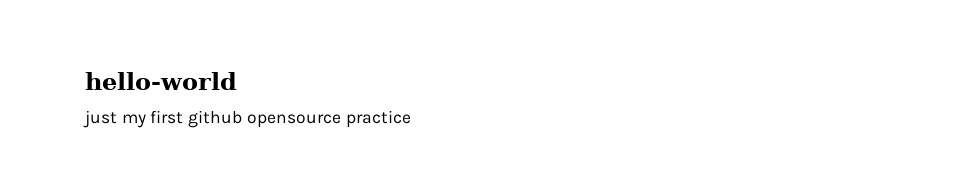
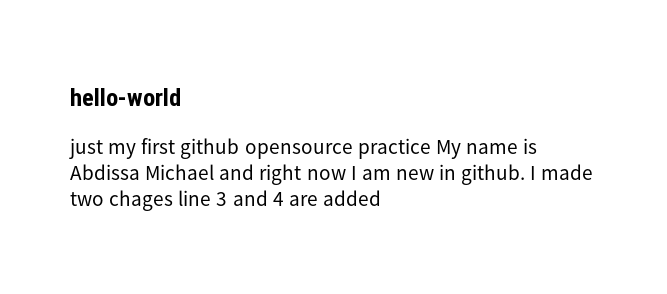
(411, 119) none -> [435,138,538,159] [70,164,594,185] [70,190,381,211] My name is Abdissa Michael and right now I am new in github. I made two chages line 3 and 4 are added

